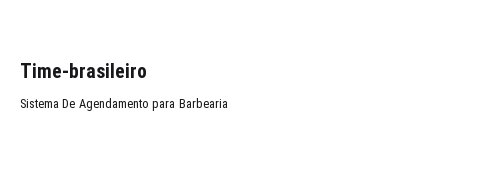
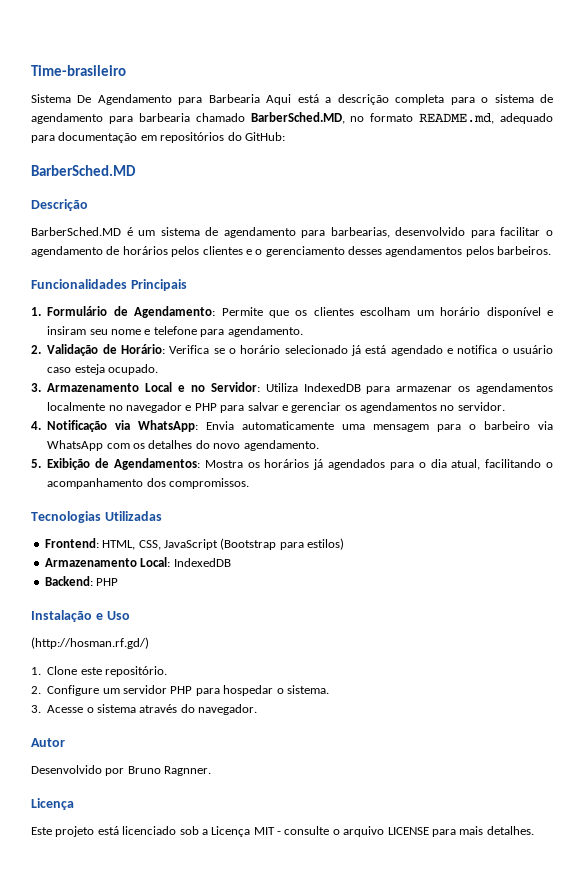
(228, 103) none -> [266,94,553,105] [31,112,553,124] [31,132,285,143] [31,165,136,176] [31,199,88,211] [31,227,553,238] [31,246,552,257] [31,279,187,291] [31,306,553,318] [47,326,303,337] [31,344,553,356] [47,364,158,375] [31,382,553,394] [47,402,505,413] [31,420,554,432] [47,440,319,451] [31,458,554,470] [47,478,249,489] [31,511,162,523] [44,538,344,550] [44,557,231,567] [44,576,119,586] [31,610,130,622] [31,637,149,649] [31,666,167,677] [31,685,329,696] [31,704,258,715] [31,738,65,747] [31,765,212,776] [31,798,74,810] [31,826,534,837] Aqui está a descrição completa para o sistema de agendamento para barbearia chamado BarberSched.MD, no formato README.md, adequado para documentação em repositórios do GitHub: // BarberSched.MD // Descrição // BarberSched.MD é um sistema de agendamento para barbearias, desenvolvido para facilitar o agendamento de horários pelos clientes e o gerenciamento desses agendamentos pelos barbeiros. // Funcionalidades Principais // 1. Formulário de Agendamento: Permite que os clientes escolham um horário disponível e insiram seu nome e telefone para agendamento. // 2. Validação de Horário: Verifica se o horário selecionado já está agendado e notifica o usuário caso esteja ocupado. // 3. Armazenamento Local e no Servidor: Utiliza IndexedDB para armazenar os agendamentos localmente no navegador e PHP para salvar e gerenciar os agendamentos no servidor. // 4. Notificação via WhatsApp: Envia automaticamente uma mensagem para o barbeiro via WhatsApp com os detalhes do novo agendamento. // 5. Exibição de Agendamentos: Mostra os horários já agendados para o dia atual, facilitando o acompanhamento dos compromissos. // Tecnologias Utilizadas // Frontend: HTML, CSS, JavaScript (Bootstrap para estilos) // Armazenamento Local: IndexedDB // Backend: PHP // Instalação e Uso // (http://hosman.rf.gd/) // 1. Clone este repositório. // 2. Configure um servidor PHP para hospedar o sistema. // 3. Acesse o sistema através do navegador. // Autor // Desenvolvido por Bruno Ragnner. // Licença // Este projeto está licenciado sob a Licença MIT - consulte o arquivo LICENSE para mais detalhes.

